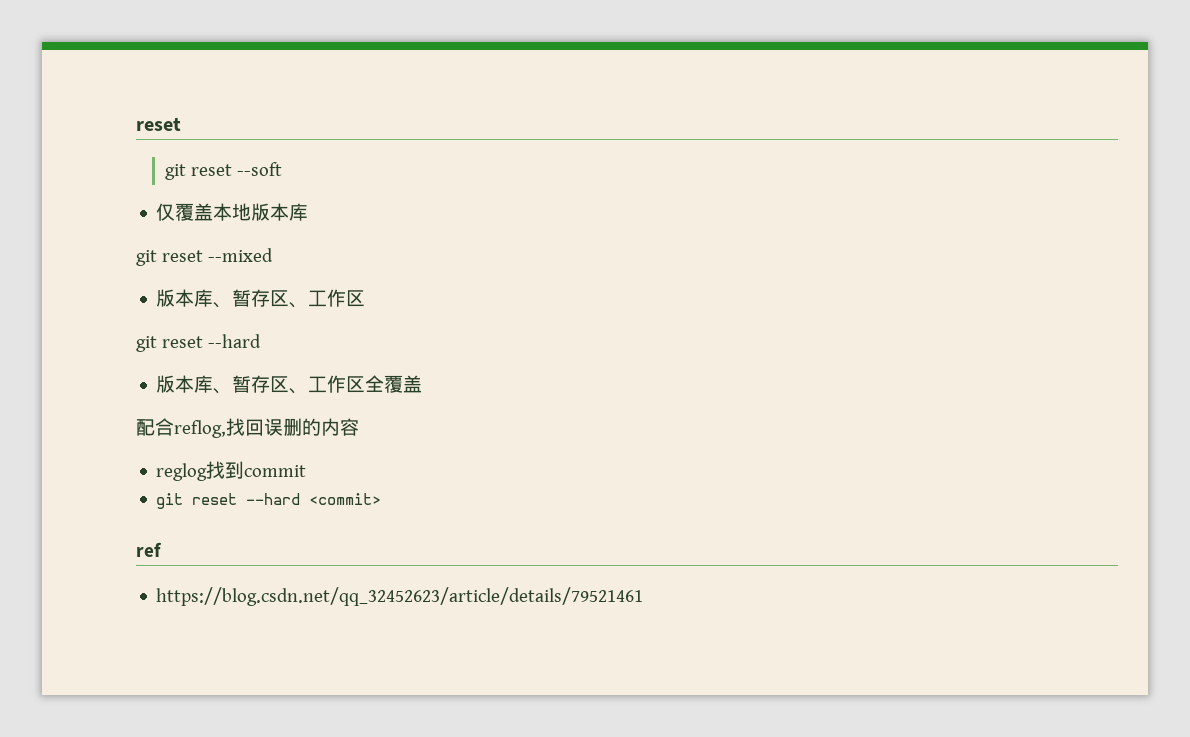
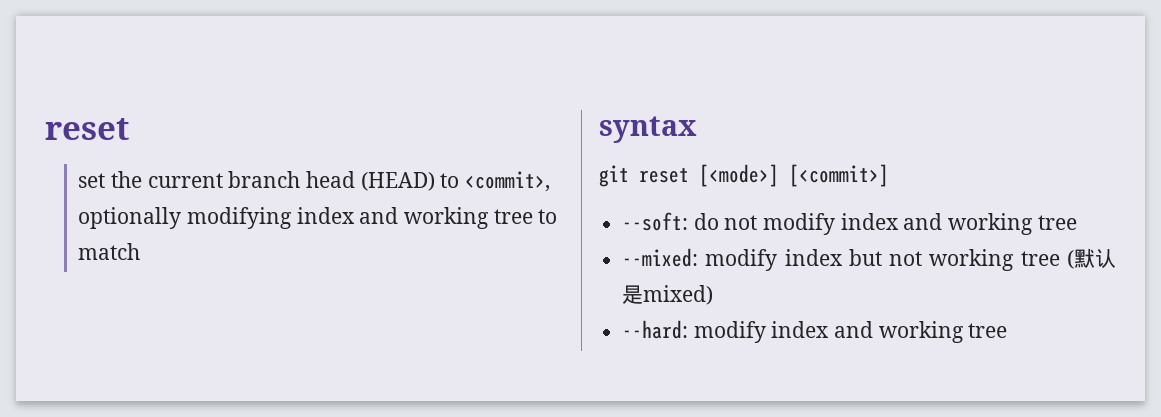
[165,162,283,180] [156,203,309,221] [136,248,273,266] [156,289,366,308] [136,334,261,352] [156,375,423,394] [136,418,359,438] [156,461,307,481] [156,493,382,509] [136,542,162,557] [156,587,644,606] git reset --soft // 仅覆盖本地版本库 // git reset --mixed // 版本库、暂存区、工作区 // git reset --hard // 版本库、暂存区、工作区全覆盖 // 配合reflog,找回误删的内容 // reglog找到commit // git reset --hard <commit> // ref // https://blog.csdn.net/qq_32452623/article/details/79521461 -> [78,171,551,192] [78,207,558,229] [78,243,141,260] [599,116,697,143] [599,164,889,187] [622,212,1077,235] [622,248,1116,271] [622,285,714,305] [622,320,1008,343] set the current branch head (HEAD) to <commit>, optionally modifying index and working tree to match // syntax // git reset [<mode>] [<commit>] // --soft: do not modify index and working tree // --mixed: modify index but not working tree (默认是mixed) // --hard: modify index and working tree

